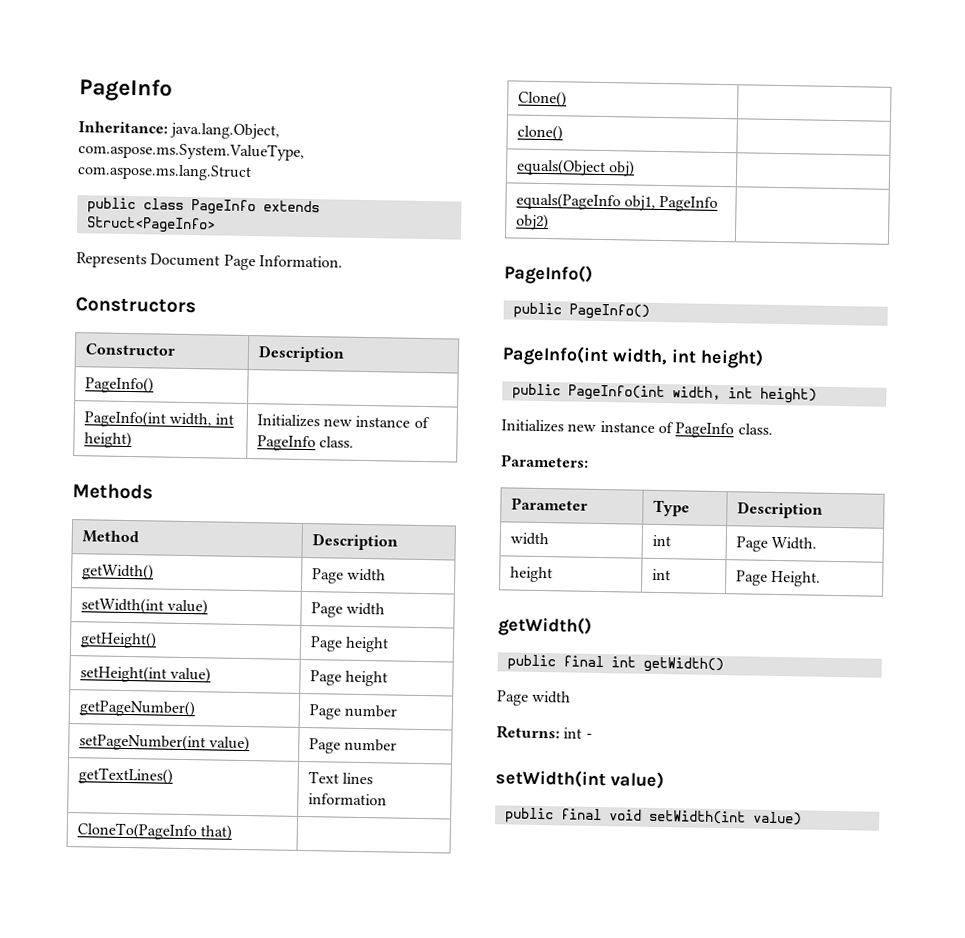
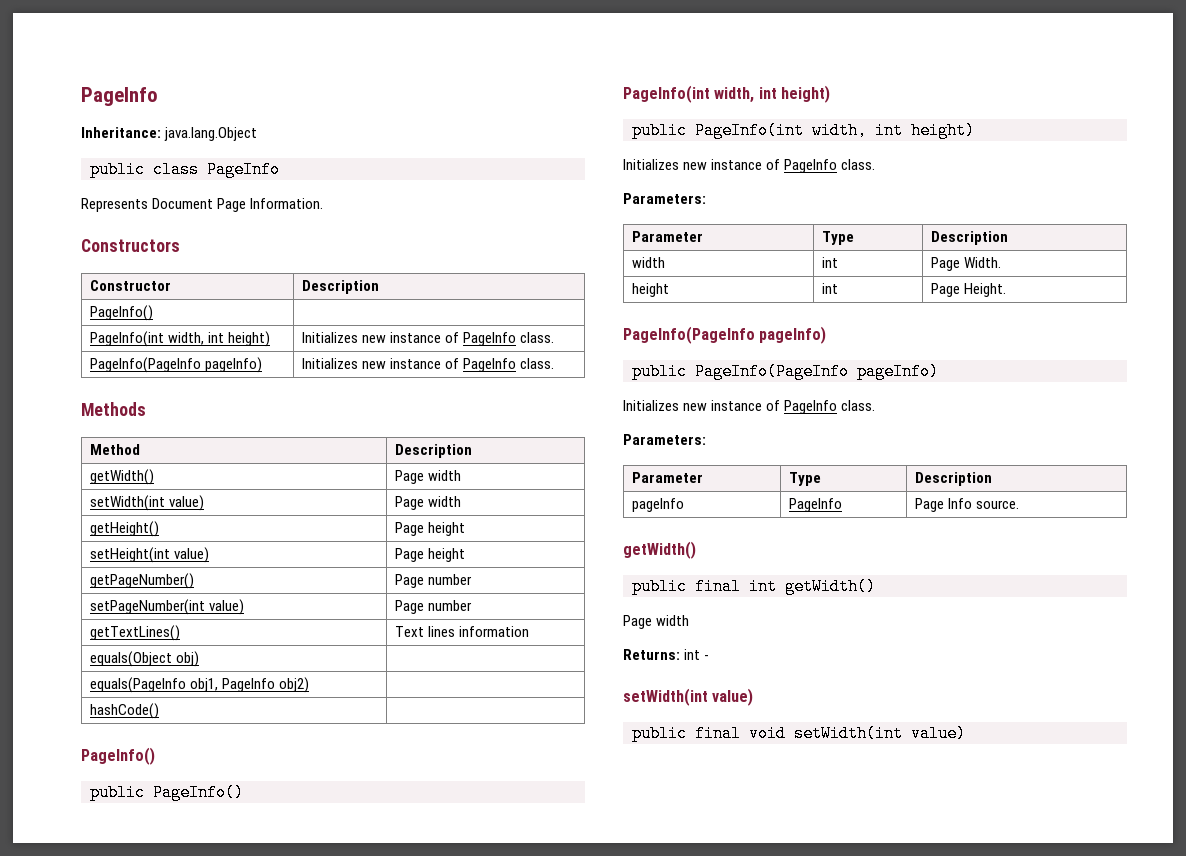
[170,122,281,140] [78,141,305,161] [77,163,252,182] java.lang.Object, com.aspose.ms.System.ValueType, com.aspose.ms.lang.Struct -> [164,127,258,141] java.lang.Object
[262,200,320,213] [85,216,216,234] extends Struct<PageInfo> -> (280, 169) none
(355, 442) none -> [90,357,263,373] [302,358,555,372] // PageInfo(PageInfo pageInfo) | Initializes new instance of PageInfo class.
[76,822,233,841] [517,90,567,108] [516,124,563,142] // CloneTo(PageInfo that) | // Clone() | // clone() | -> (530, 631) none
(549, 222) none -> [90,703,160,719] // hashCode() |
(822, 578) none -> [623,326,827,344] [632,363,939,380] [623,400,876,414] [623,434,706,445] [632,472,704,483] [789,472,822,486] [915,472,993,486] [632,498,685,512] [789,498,843,512] [915,498,1020,512] // PageInfo(PageInfo pageInfo) // public PageInfo(PageInfo pageInfo) // Initializes new instance of PageInfo class. // Parameters: // Parameter | Type | Description // pageInfo | PageInfo | Page Info source.

